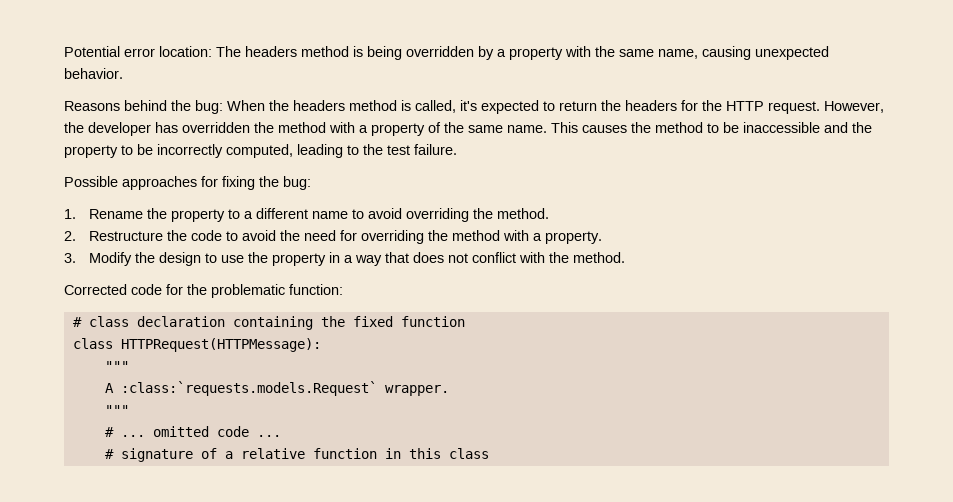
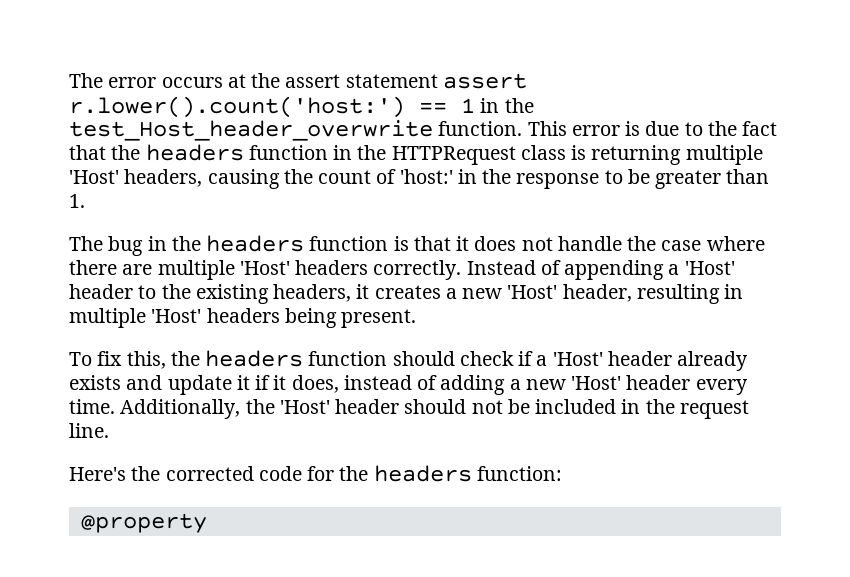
[64,46,829,60] [64,68,123,79] [64,100,884,114] [64,122,872,136] [64,144,457,158] [64,176,311,190] [64,208,549,222] [64,230,602,244] [64,252,625,266] [64,284,127,295] Potential error location: The headers method is being overridden by a property with the same name, causing unexpected behavior. // Reasons behind the bug: When the headers method is called, it's expected to return the headers for the HTTP request. However, the developer has overridden the method with a property of the same name. This causes the method to be inaccessible and the property to be incorrectly computed, leading to the test failure. // Possible approaches for fixing the bug: // 1. Rename the property to a different name to avoid overriding the method. // 2. Restructure the code to avoid the need for overriding the method with a property. // 3. Modify the design to use the property in a way that does not conflict with the method. // Corrected -> [69,73,527,89] [69,96,534,118] [69,120,778,141] [69,144,763,165] [69,169,770,189] [69,194,85,208] [69,235,765,256] [69,260,735,280] [69,284,744,304] [69,308,417,328] [69,350,749,371] [69,375,748,395] [69,399,749,419] [69,423,109,438] [69,466,254,481] The error occurs at the assert statement assert r.lower().count('host:') == 1 in the test_Host_header_overwrite function. This error is due to the fact that the headers function in the HTTPRequest class is returning multiple 'Host' headers, causing the count of 'host:' in the response to be greater than 1. // The bug in the headers function is that it does not handle the case where there are multiple 'Host' headers correctly. Instead of appending a 'Host' header to the existing headers, it creates a new 'Host' header, resulting in multiple 'Host' headers being present. // To fix this, the headers function should check if a 'Host' header already exists and update it if it does, instead of adding a new 'Host' header every time. Additionally, the 'Host' header should not be included in the request line. // Here's the corrected
[211,284,285,298] problematic -> [373,465,472,482] headers
[72,316,465,330] [72,338,321,352] [104,361,129,371] [104,381,449,396] [104,405,129,415] [104,426,281,437] [104,448,489,462] # class declaration containing the fixed function // class HTTPRequest(HTTPMessage): // """ // A :class:`requests.models.Request` wrapper. // """ // # ... omitted code ... // # signature of a relative function in this class -> [80,513,207,533] @property

